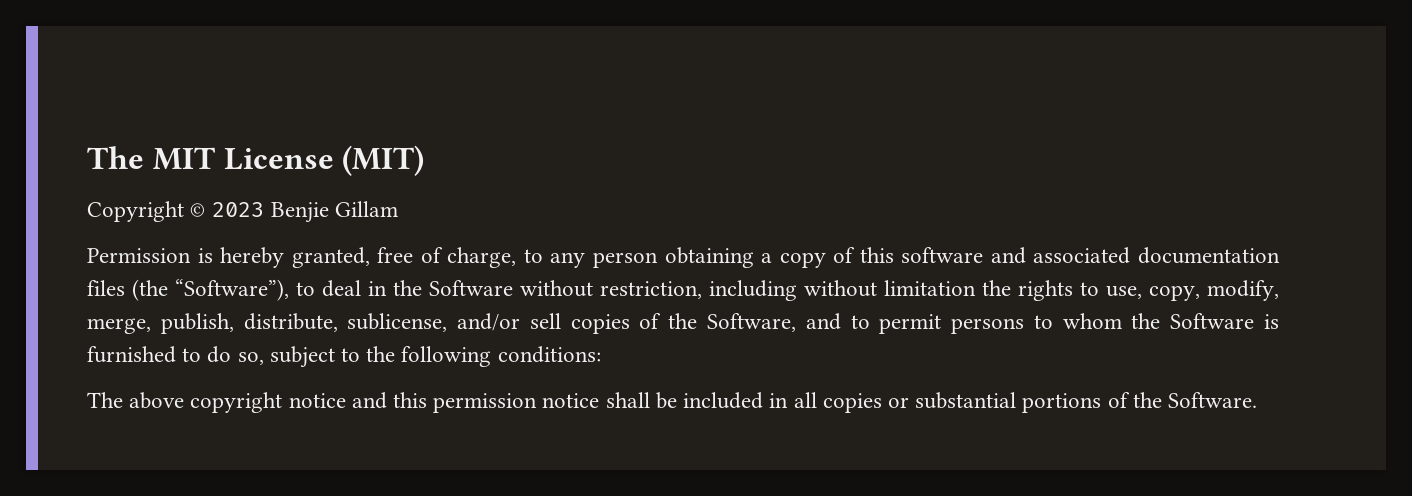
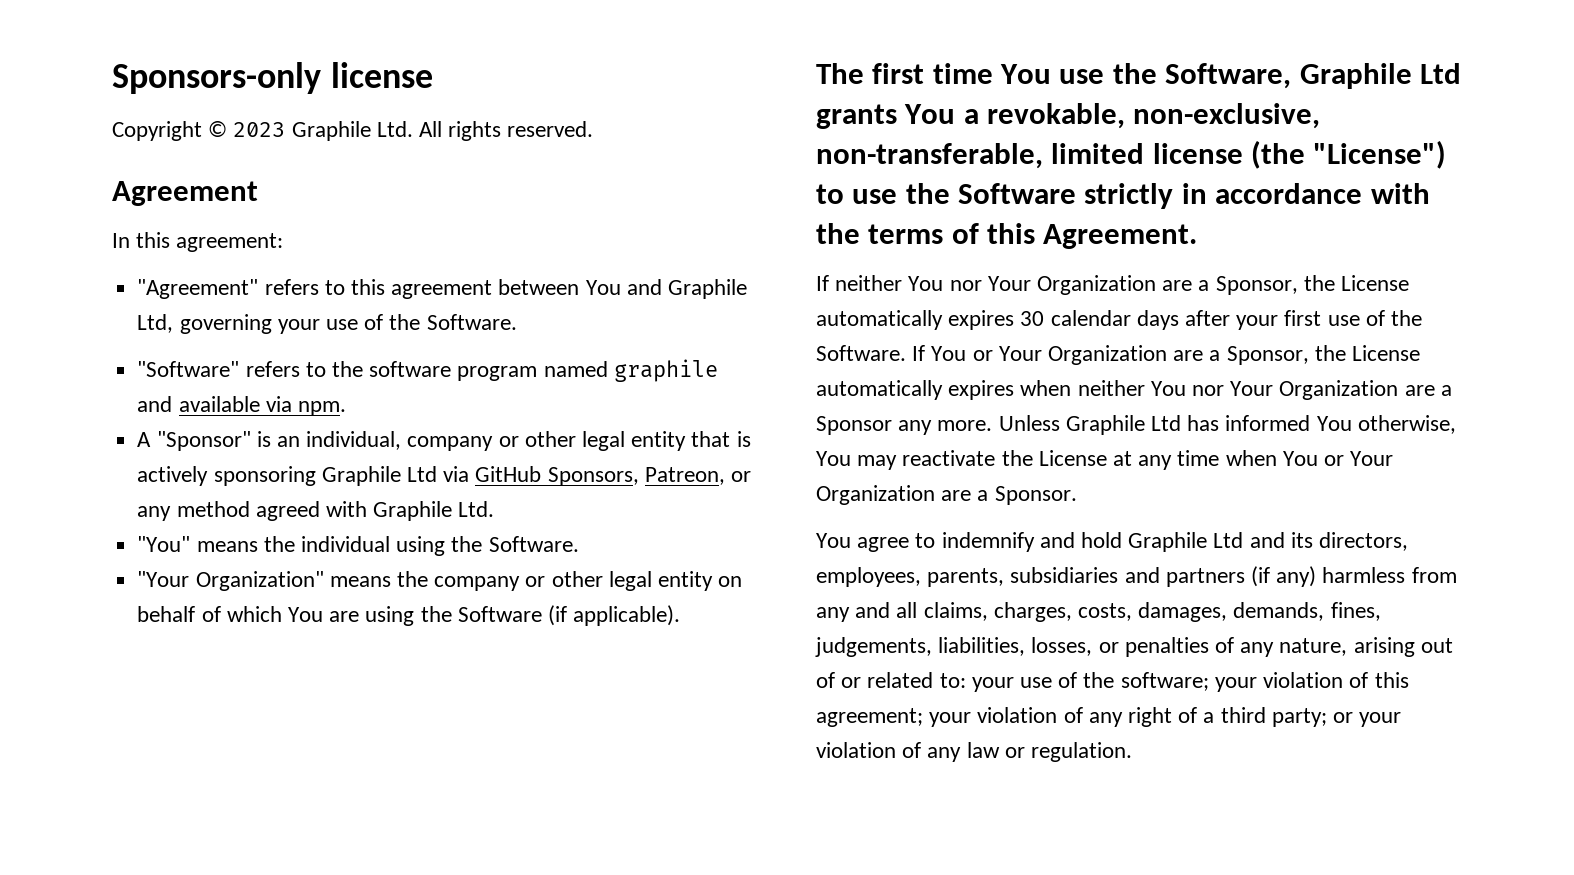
[87,145,425,176] The MIT License (MIT) -> [112,62,433,94] Sponsors-only license
[270,201,398,223] [87,247,1280,268] [87,279,1279,301] [87,313,1279,334] [87,346,601,368] [87,392,1257,413] Benjie Gillam // Permission is hereby granted, free of charge, to any person obtaining a copy of this software and associated documentation files (the “Software”), to deal in the Software without restriction, including without limitation the rights to use, copy, modify, merge, publish, distribute, sublicense, and/or sell copies of the Software, and to permit persons to whom the Software is furnished to do so, subject to the following conditions: // The above copyright notice and this permission notice shall be included in all copies or substantial portions of the Software. -> [291,121,594,141] [112,181,258,206] [112,232,284,252] [137,279,747,299] [137,314,517,334] [137,359,718,382] [137,396,346,416] [137,431,751,451] [137,466,751,486] [137,501,495,521] [137,536,579,556] [137,571,743,591] [137,605,681,626] [816,63,1461,89] [816,103,1321,129] [816,140,1447,169] [816,183,1430,209] [816,223,1198,249] [816,275,1410,295] [816,310,1423,330] [816,345,1421,365] [816,380,1452,400] [816,415,1456,435] [816,450,1394,470] [816,485,1077,505] [816,532,1409,552] [816,566,1457,587] [816,602,1381,622] [815,637,1453,657] [816,672,1409,692] [816,707,1402,727] [816,742,1133,762] Graphile Ltd. All rights reserved. // Agreement // In this agreement: // "Agreement" refers to this agreement between You and Graphile Ltd, governing your use of the Software. // "Software" refers to the software program named graphile and available via npm. // A "Sponsor" is an individual, company or other legal entity that is actively sponsoring Graphile Ltd via GitHub Sponsors, Patreon, or any method agreed with Graphile Ltd. // "You" means the individual using the Software. // "Your Organization" means the company or other legal entity on behalf of which You are using the Software (if applicable). // The first time You use the Software, Graphile Ltd grants You a revokable, non-exclusive, non-transferable, limited license (the "License") to use the Software strictly in accordance with the terms of this Agreement. // If neither You nor Your Organization are a Sponsor, the License automatically expires 30 calendar days after your first use of the Software. If You or Your Organization are a Sponsor, the License automatically expires when neither You nor Your Organization are a Sponsor any more. Unless Graphile Ltd has informed You otherwise, You may reactivate the License at any time when You or Your Organization are a Sponsor. // You agree to indemnify and hold Graphile Ltd and its directors, employees, parents, subsidiaries and partners (if any) harmless from any and all claims, charges, costs, damages, demands, fines, judgements, liabilities, losses, or penalties of any nature, arising out of or related to: your use of the software; your violation of this agreement; your violation of any right of a third party; or your violation of any law or regulation.

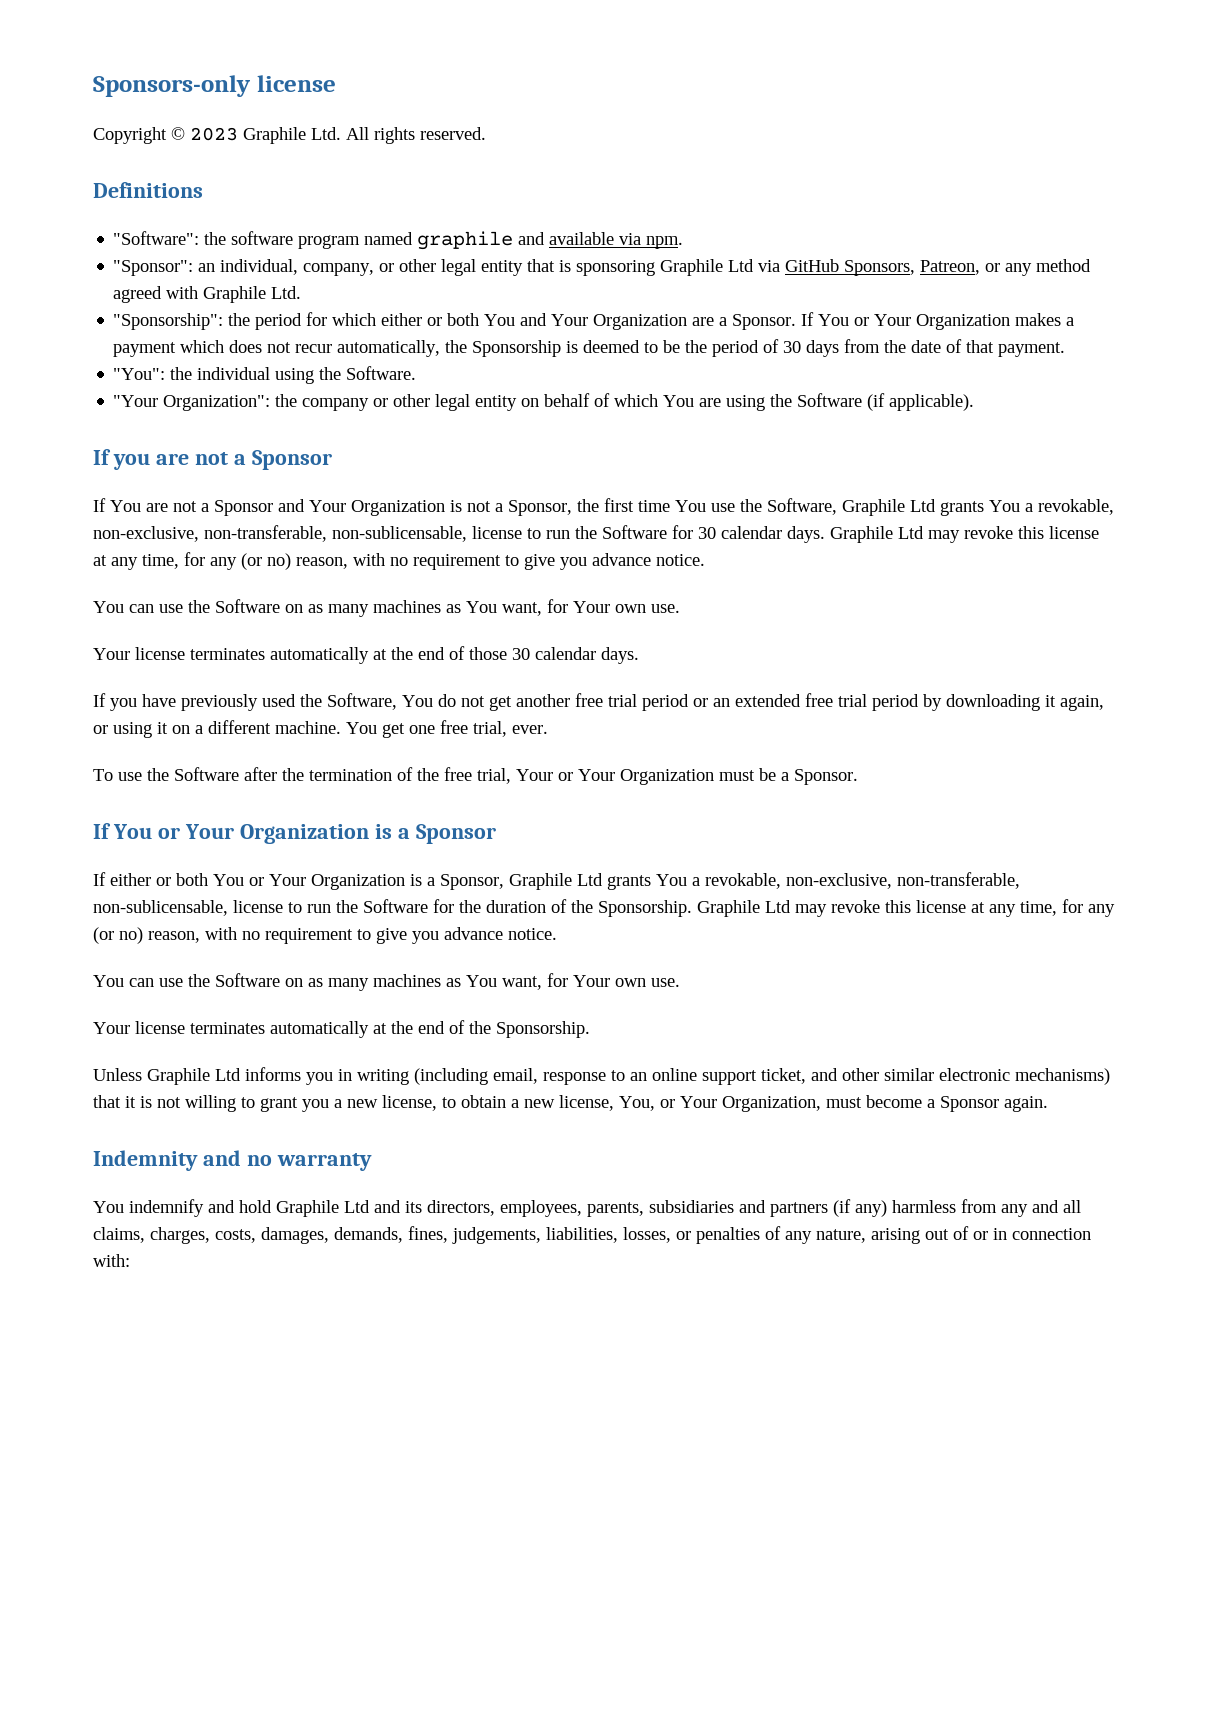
[112,181,258,206] [112,232,284,252] [137,279,747,299] [137,314,517,334] [137,361,326,377] Agreement // In this agreement: // "Agreement" refers to this agreement between You and Graphile Ltd, governing your use of the Software. // "Software" refers to -> [93,182,203,198] [113,231,200,245] Definitions // "Software":
[137,431,271,451] A "Sponsor" is -> [113,260,194,276] "Sponsor":
[407,436,494,451] company -> [303,263,375,276] company,
[137,466,209,486] actively -> (572, 266) none
[137,536,258,552] "You" means -> [113,312,1075,330] [113,339,1066,357] [113,368,166,380] "Sponsorship": the period for which either or both You and Your Organization are a Sponsor. If You or Your Organization makes a payment which does not recur automatically, the Sponsorship is deemed to be the period of 30 days from the date of that payment. // "You":
[195,571,391,591] Organization" means -> [163,395,271,411] Organization":
[816,63,864,84] The -> [93,449,332,470] [93,498,599,516] If you are not a Sponsor // If You are not a Sponsor and Your Organization is not a Sponsor, the
[1051,140,1447,169] [816,183,1430,209] [816,223,1198,249] [816,275,1410,295] [816,310,1423,330] [816,345,1421,365] [816,380,1452,400] [816,415,1456,435] [816,450,1394,470] [816,485,1077,505] [816,533,936,552] limited license (the "License") to use the Software strictly in accordance with the terms of this Agreement. // If neither You nor Your Organization are a Sponsor, the License automatically expires 30 calendar days after your first use of the Software. If You or Your Organization are a Sponsor, the License automatically expires when neither You nor Your Organization are a Sponsor any more. Unless Graphile Ltd has informed You otherwise, You may reactivate the License at any time when You or Your Organization are a Sponsor. // You agree to -> [332,525,1099,543] [93,552,705,570] [93,599,680,617] [93,646,639,664] [93,693,1104,711] [93,720,548,738] [93,767,858,785] [93,823,496,844] [93,872,1020,890] [93,899,1115,917] [93,927,557,944] [93,973,680,991] [93,1020,590,1038] [93,1067,1110,1085] [93,1095,1048,1112] [93,1150,372,1171] [93,1201,124,1213] non-sublicensable, license to run the Software for 30 calendar days. Graphile Ltd may revoke this license at any time, for any (or no) reason, with no requirement to give you advance notice. // You can use the Software on as many machines as You want, for Your own use. // Your license terminates automatically at the end of those 30 calendar days. // If you have previously used the Software, You do not get another free trial period or an extended free trial period by downloading it again, or using it on a different machine. You get one free trial, ever. // To use the Software after the termination of the free trial, Your or Your Organization must be a Sponsor. // If You or Your Organization is a Sponsor // If either or both You or Your Organization is a Sponsor, Graphile Ltd grants You a revokable, non-exclusive, non-transferable, non-sublicensable, license to run the Software for the duration of the Sponsorship. Graphile Ltd may revoke this license at any time, for any (or no) reason, with no requirement to give you advance notice. // You can use the Software on as many machines as You want, for Your own use. // Your license terminates automatically at the end of the Sponsorship. // Unless Graphile Ltd informs you in writing (including email, response to an online support ticket, and other similar electronic mechanisms) that it is not willing to grant you a new license, to obtain a new license, You, or Your Organization, must become a Sponsor again. // Indemnity and no warranty // You
[867,672,1409,692] [816,707,1402,727] [816,742,1133,762] related to: your use of the software; your violation of this agreement; your violation of any right of a third party; or your violation of any law or regulation. -> [993,1228,1091,1240] [93,1254,130,1267] in connection with:

